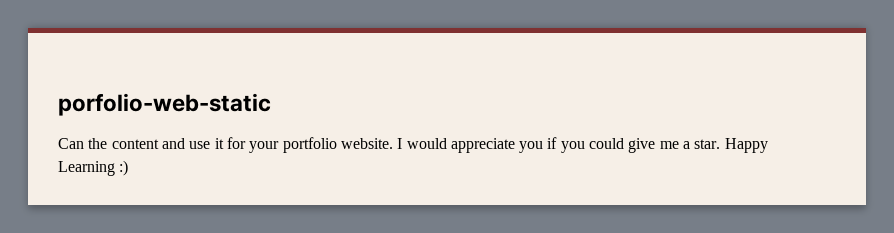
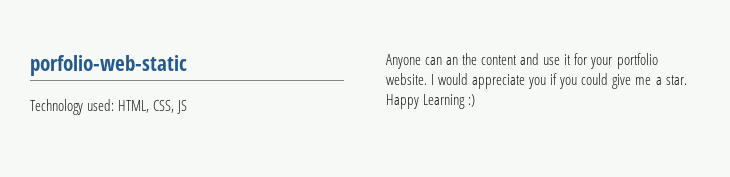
[58,138,84,149] Can -> [30,99,188,115] [386,54,459,69] Technology used: HTML, CSS, JS // Anyone can an

